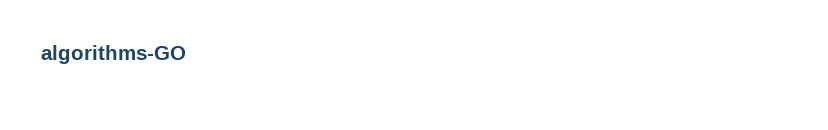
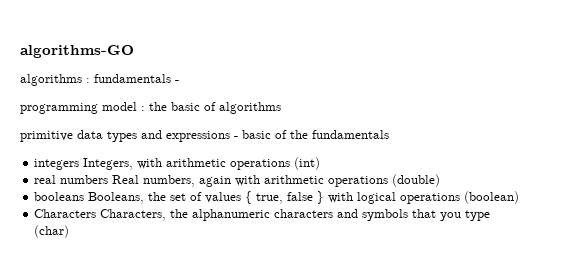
(186, 54) none -> [20,74,179,86] [20,102,281,114] [20,130,389,142] [34,157,321,170] [34,174,441,187] [34,191,520,204] [34,209,491,221] [34,225,70,238] // algorithms : fundamentals - // programming model : the basic of algorithms // primitive data types and expressions - basic of the fundamentals // integers Integers, with arithmetic operations (int) // real numbers Real numbers, again with arithmetic operations (double) // booleans Booleans, the set of values { true, false } with logical operations (boolean) // Characters Characters, the alphanumeric characters and symbols that you type (char)

